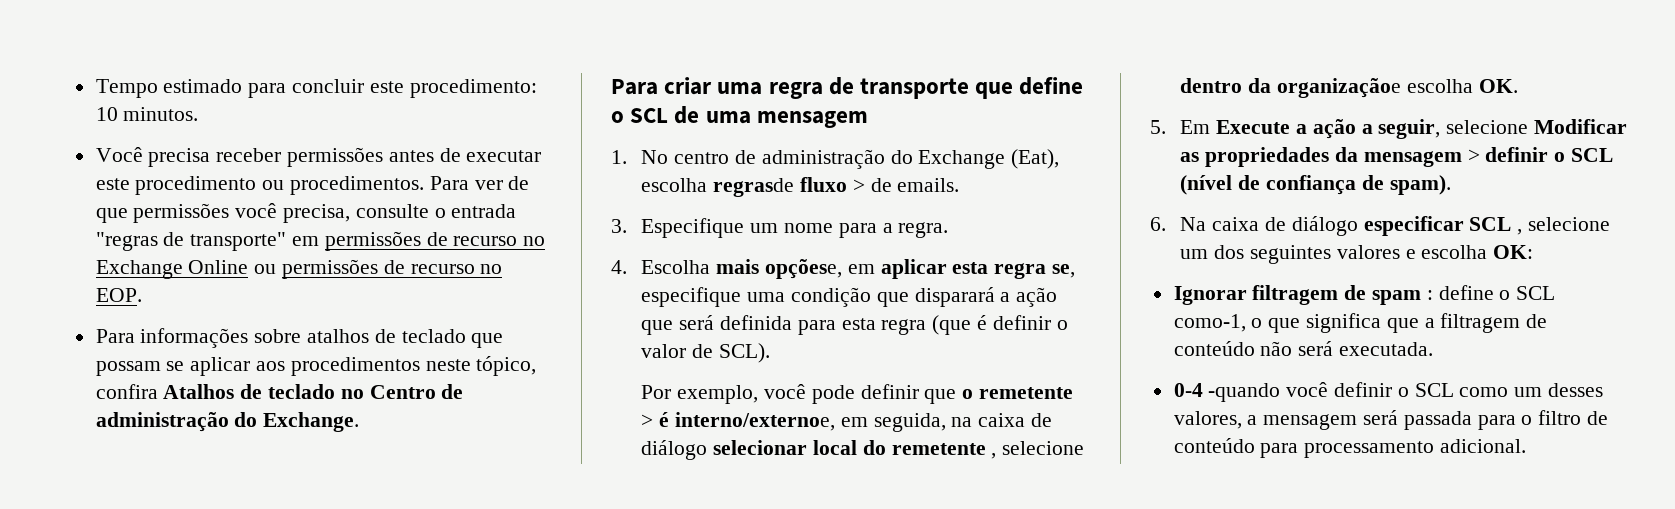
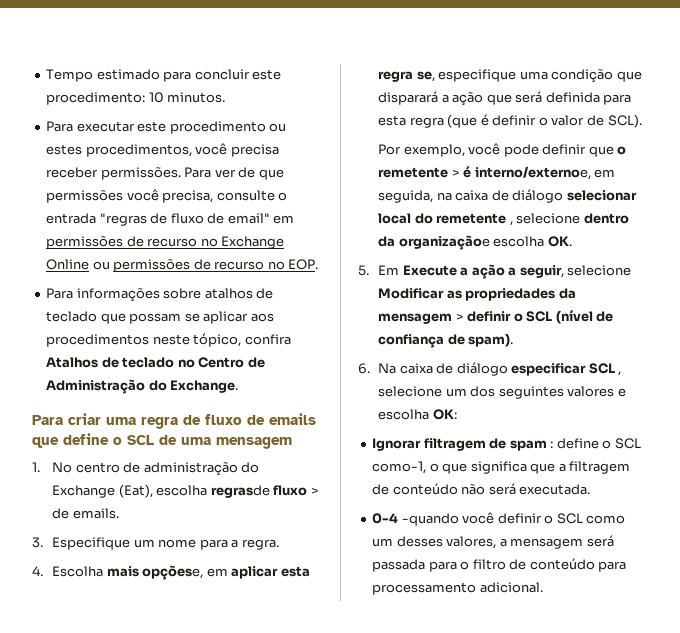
[95,147,542,167] [95,176,425,195] Você precisa receber permissões antes de executar este procedimento ou procedimentos. -> [46,121,287,134] [46,143,279,157] [46,167,181,180] Para executar este procedimento ou estes procedimentos, você precisa receber permissões.
[190,232,287,251] transporte" -> [170,213,270,224] fluxo de email"
[95,412,229,432] administração -> [46,379,146,394] Administração
[860,78,970,99] transporte -> [205,413,316,425] fluxo de emails

